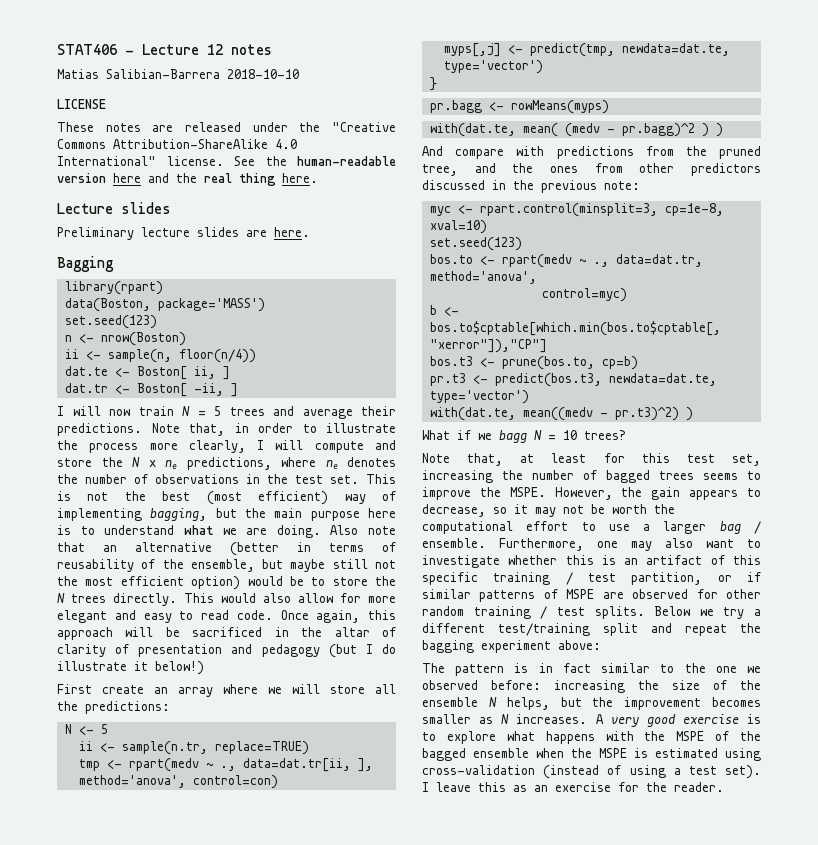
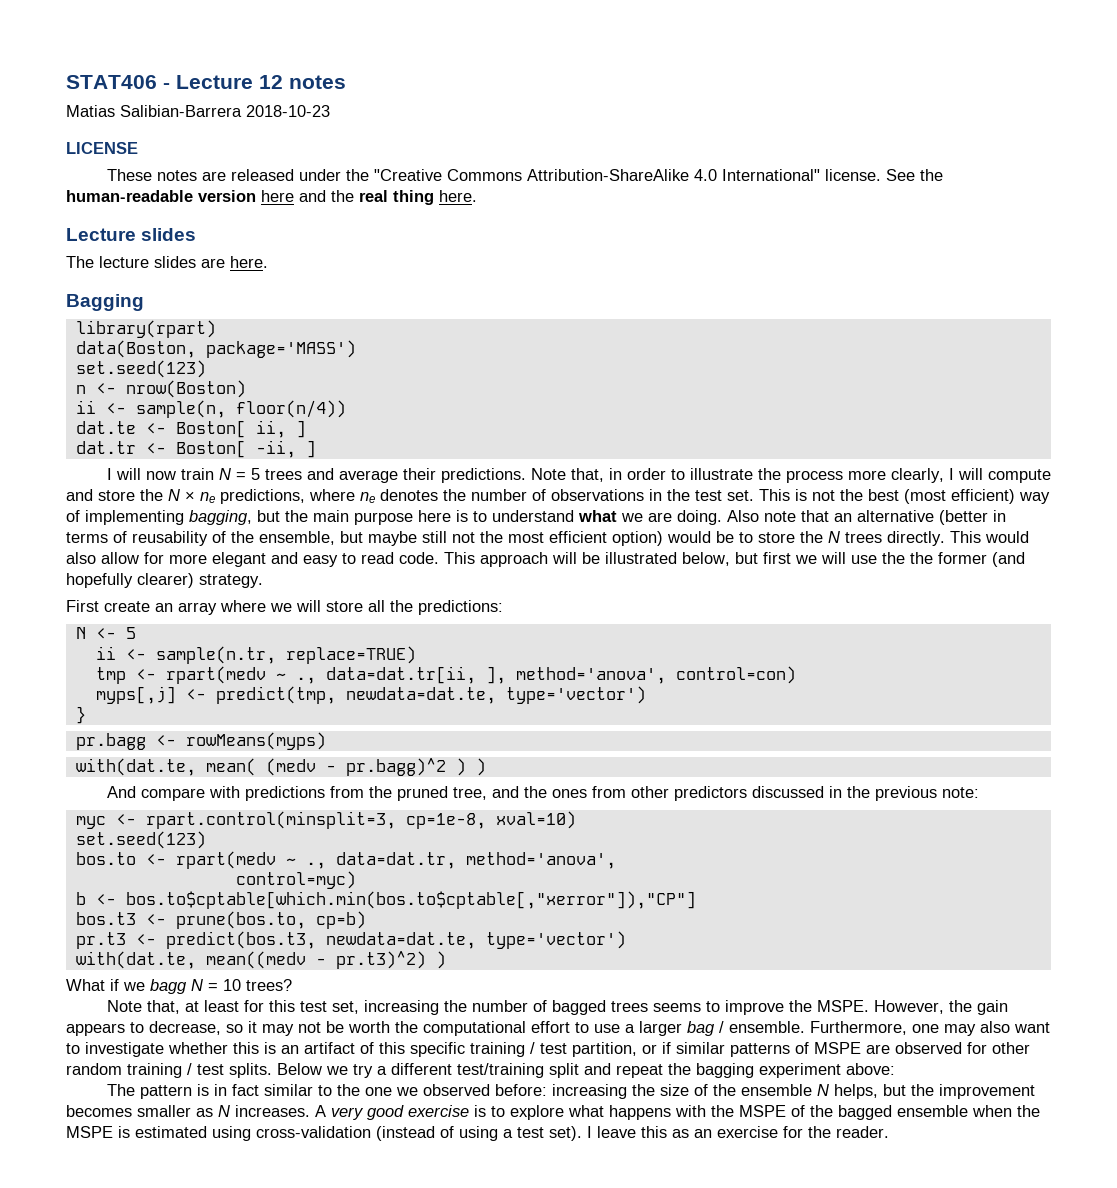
[227,69,299,79] 2018-10-10 -> [246,105,330,117] 2018-10-23
[57,227,134,240] Preliminary -> [66,256,94,268] The
[280,610,396,623] [57,627,396,640] [57,644,397,658] [57,661,204,675] Once again, this approach will be sacrificed in the altar of clarity of presentation and pedagogy (but I do illustrate it below!) -> [444,552,1025,567] [66,573,263,588] This approach will be illustrated below, but first we will use the the former (and hopefully clearer) strategy.

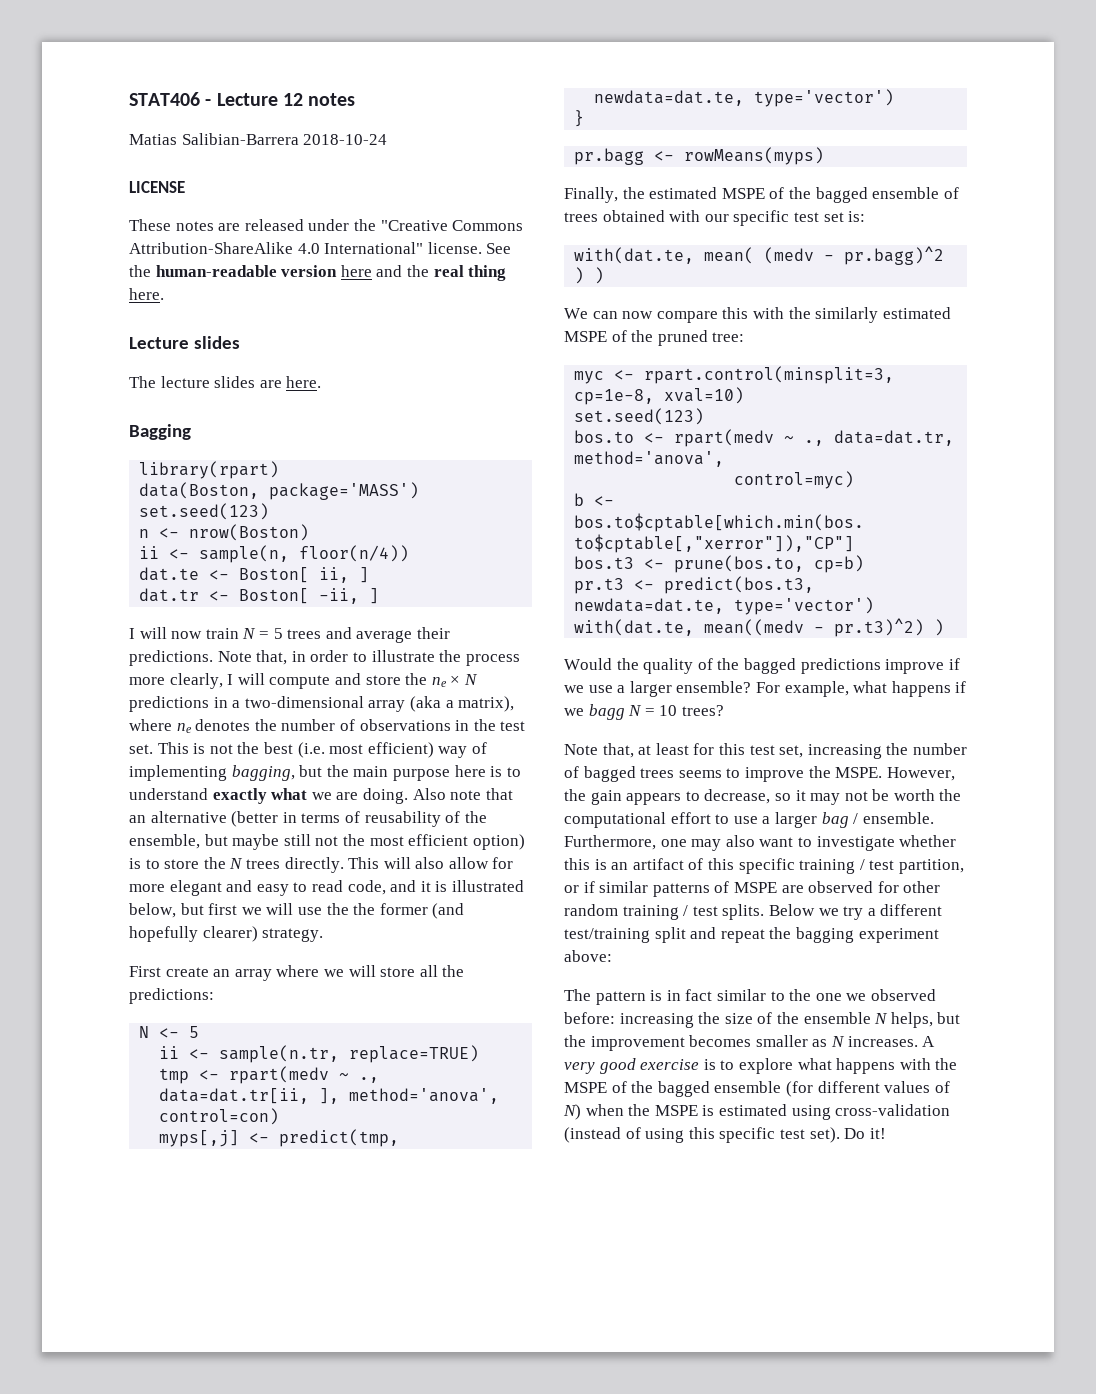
[246,105,330,117] 2018-10-23 -> [303,134,388,145] 2018-10-24
[168,489,305,504] N × ne predictions, -> [431,674,478,687] [129,696,515,712] ne × N predictions in a two-dimensional array (aka a matrix),
[904,489,946,504] (most -> [297,742,364,758] (i.e. most
(574, 516) none -> [212,788,267,804] exactly
[667,531,734,543] would be -> [129,858,141,869] is
[985,531,1029,543] would -> [383,857,411,869] will
[399,552,600,567] code. This approach will be -> [347,880,448,895] code, and it is
(326, 741) none -> [564,187,959,203] [564,210,866,226] // Finally, the estimated MSPE of the bagged ensemble of trees obtained with our specific test set is:
[106,786,979,801] And compare with predictions from the pruned tree, and the ones from other predictors discussed in the previous note: -> [564,307,951,323] [564,330,745,346] We can now compare this with the similarly estimated MSPE of the pruned tree:
[66,979,105,991] What -> [564,658,960,674] [564,681,951,697] Would the quality of the bagged predictions improve if we use a larger ensemble? For example, what happens
(968, 1111) none -> [785,1081,950,1097] [563,1104,581,1120] (for different values of N)
[503,1126,889,1141] a test set). I leave this as an exercise for the reader. -> [688,1127,886,1143] this specific test set). Do it!

